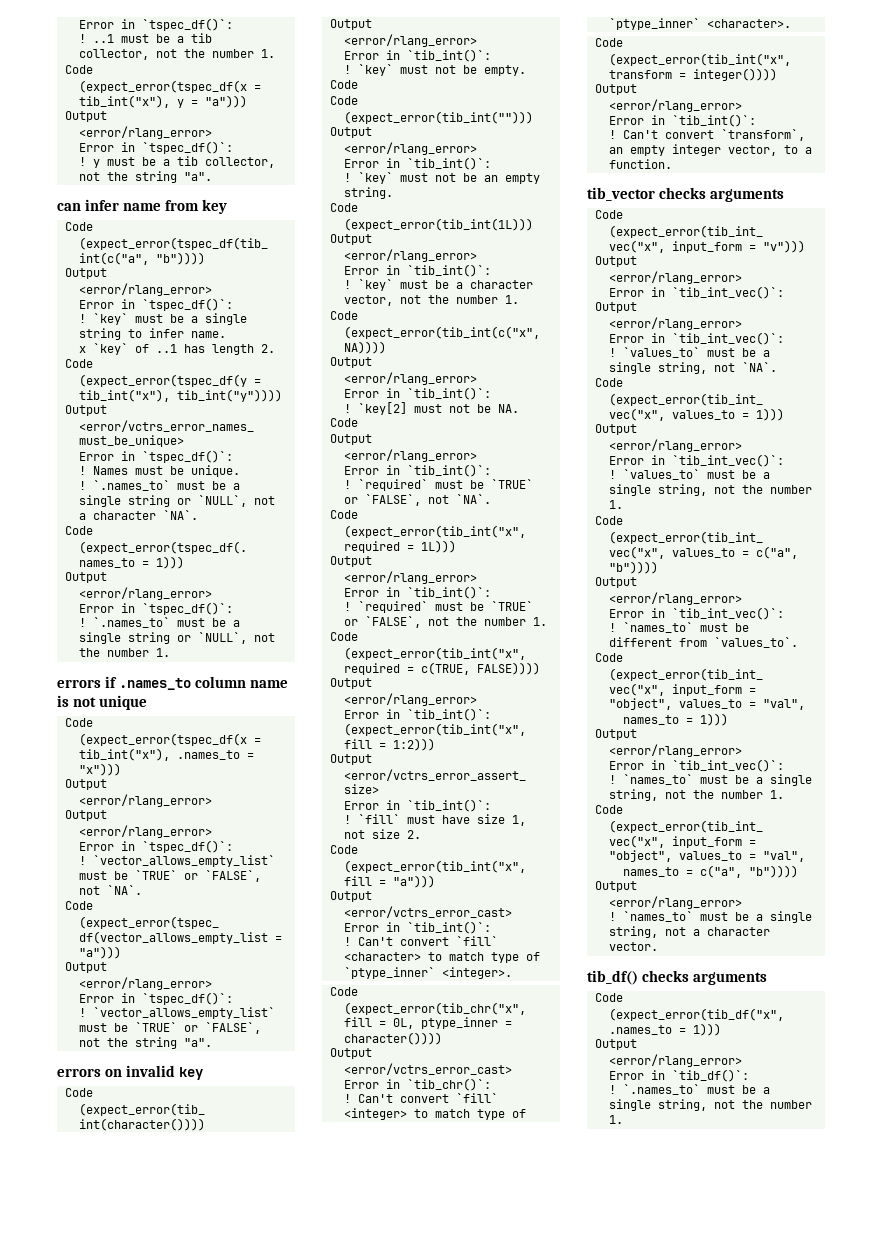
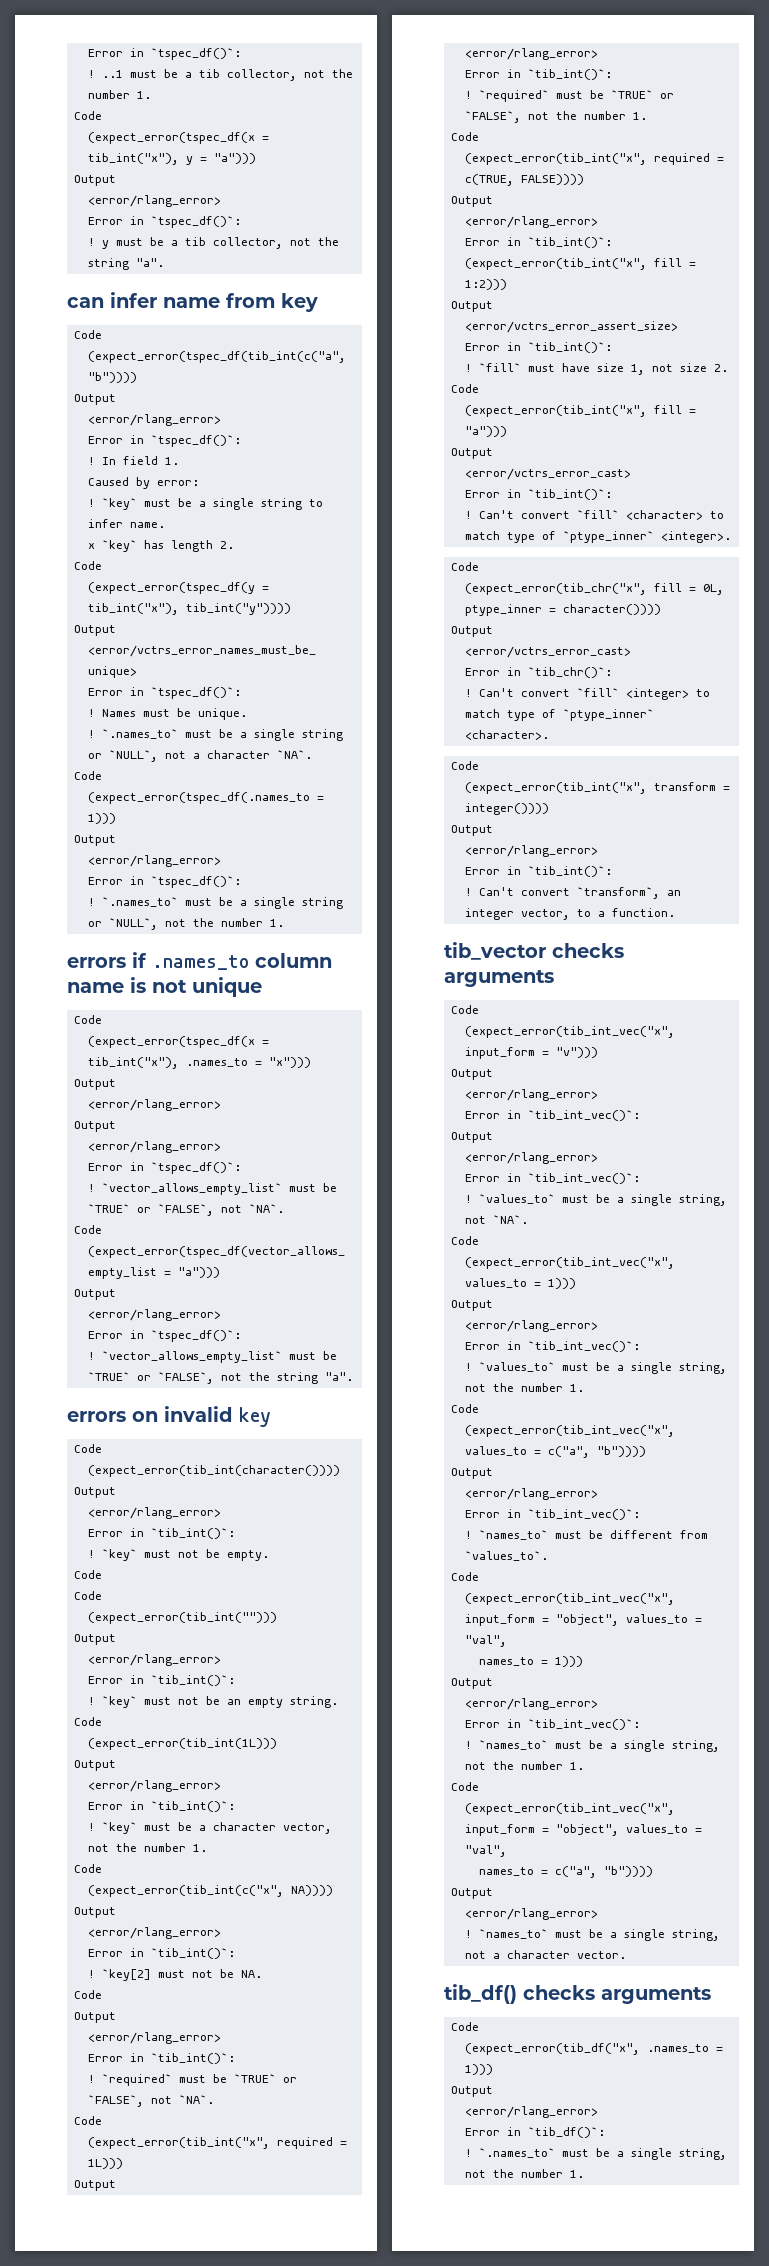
(233, 304) none -> [88,456,180,465] [88,477,200,489] // ! In field 1. // Caused by error:
[134,344,177,353] of ..1 -> (138, 546) none
[629,145,665,156] empty -> (682, 893) none

